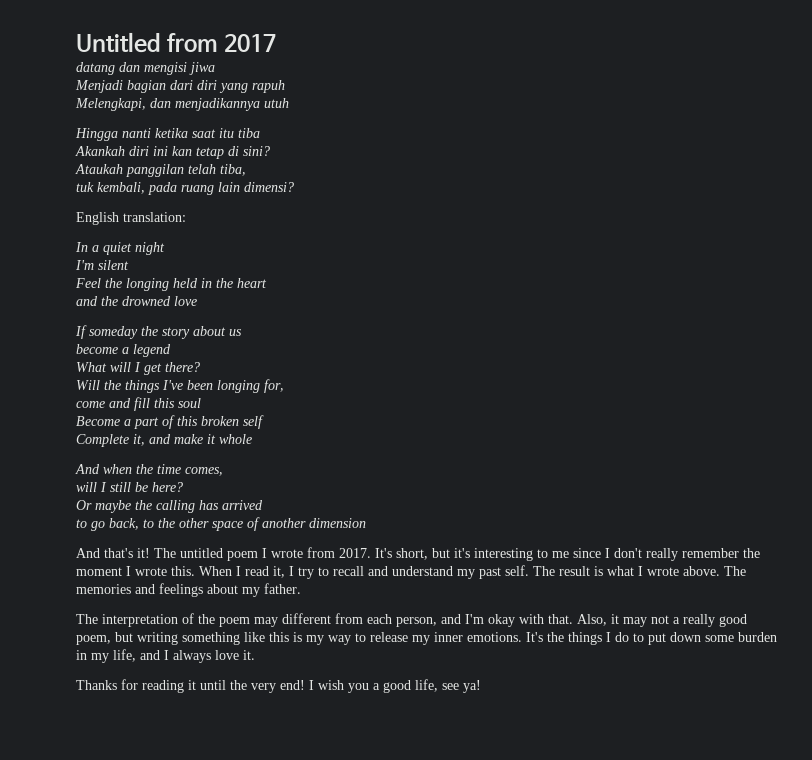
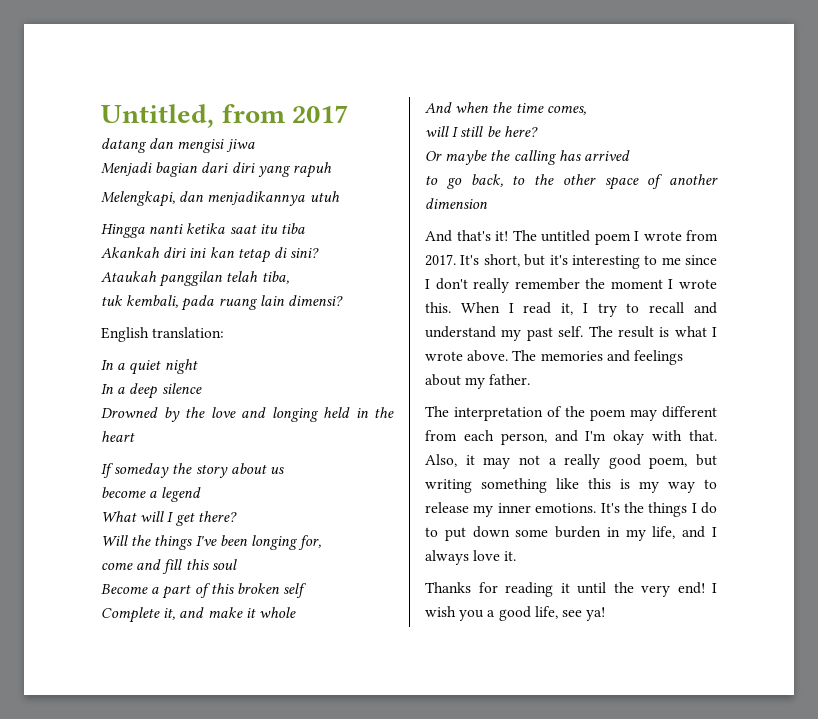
[76,32,161,53] Untitled -> [101,104,214,128] Untitled,
[75,260,129,270] [75,278,122,288] I'm silent // Feel the -> [101,383,202,399] [101,407,266,422] In a deep silence // Drowned by the love and
[76,296,197,306] // and the drowned love -> (135, 436) none

